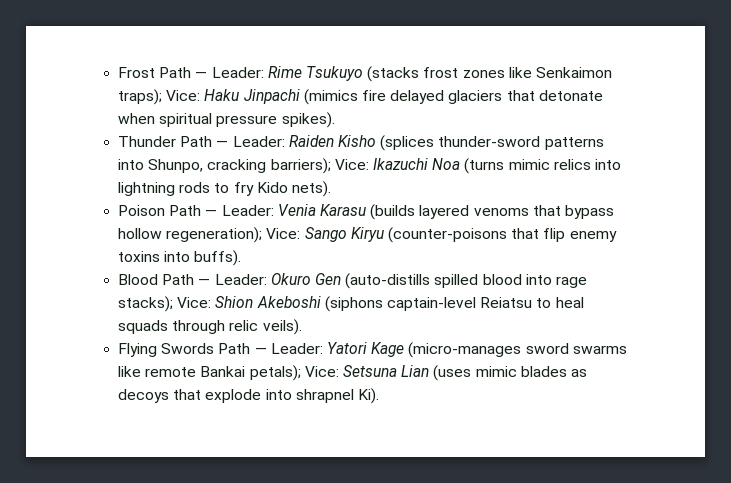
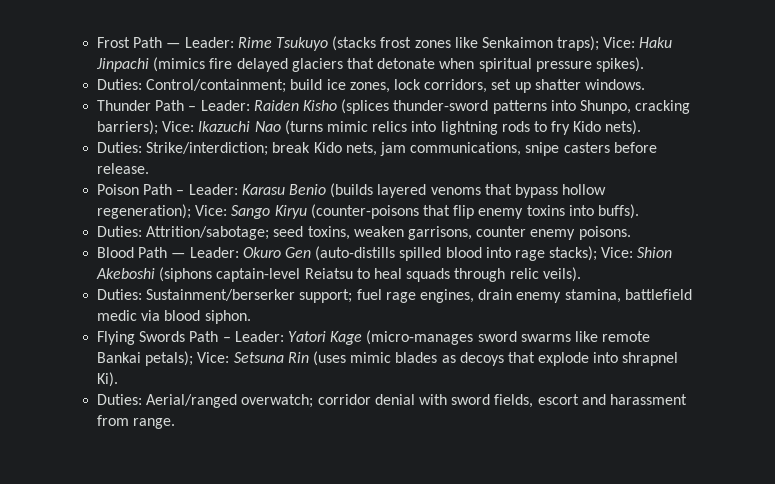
(335, 120) none -> [97,79,645,93] // Duties: Control/containment; build ice zones, lock corridors, set up shatter windows.
[216,141,229,147] — -> [188,106,197,111] –
[432,158,461,170] Noa -> [254,121,281,132] Nao
[118,204,366,216] Poison Path — Leader: Venia Karasu -> [97,142,657,156] [97,163,150,174] [97,184,326,195] Duties: Strike/interdiction; break Kido nets, jam communications, snipe casters before release. // Poison Path – Leader: Karasu Benio
(242, 258) none -> [97,226,631,240] // Duties: Attrition/sabotage; seed toxins, weaken garrisons, counter enemy poisons.
(302, 327) none -> [97,289,692,303] [97,310,251,324] // Duties: Sustainment/berserker support; fuel rage engines, drain enemy stamina, battlefield medic via blood siphon.
[254,348,267,354] — -> [222,337,231,342] –
[401,365,430,377] Lian -> [287,352,309,363] Rin
(379, 396) none -> [97,394,687,408] [97,415,176,429] // Duties: Aerial/ranged overwatch; corridor denial with sword fields, escort and harassment from range.

